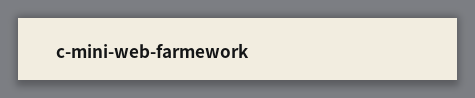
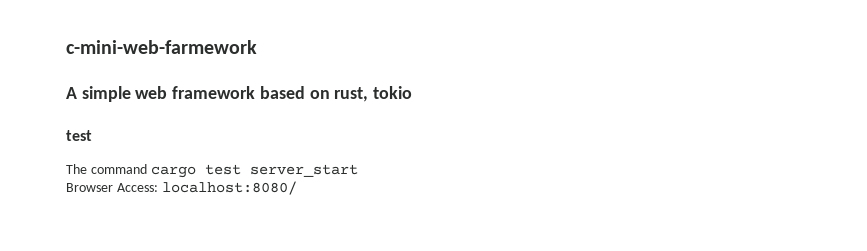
(249, 50) none -> [66,86,413,102] [66,130,92,141] [66,164,358,178] [66,181,297,195] // A simple web framework based on rust, tokio // test // The command cargo test server_start // Browser Access: localhost:8080/

